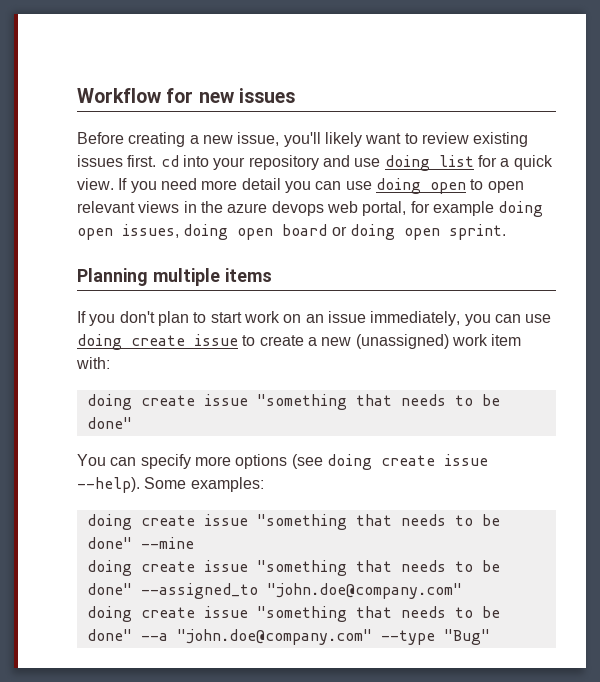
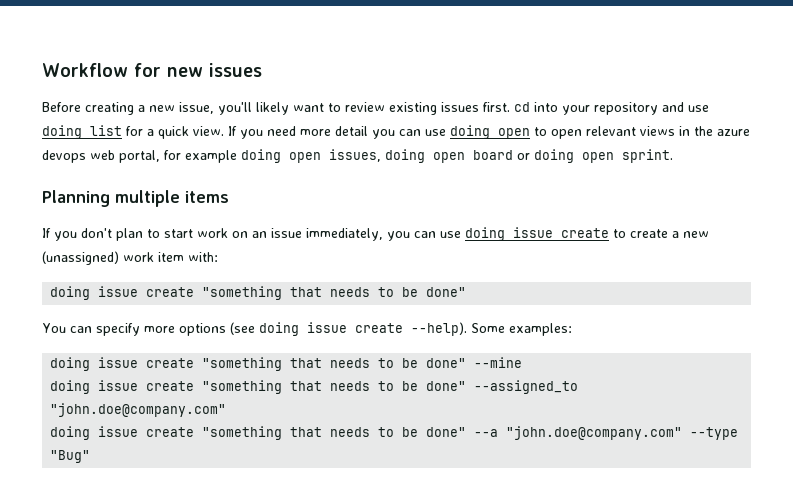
[131,334,238,346] create issue -> [513,227,609,238] issue create
[140,394,248,406] create issue -> [98,286,195,297] issue create
[380,454,488,466] create issue -> [307,322,403,333] issue create
[140,514,248,526] create issue -> [98,357,195,368] issue create
[140,560,248,572] create issue -> [98,380,195,391] issue create
[140,606,248,618] create issue -> [98,426,195,437] issue create

